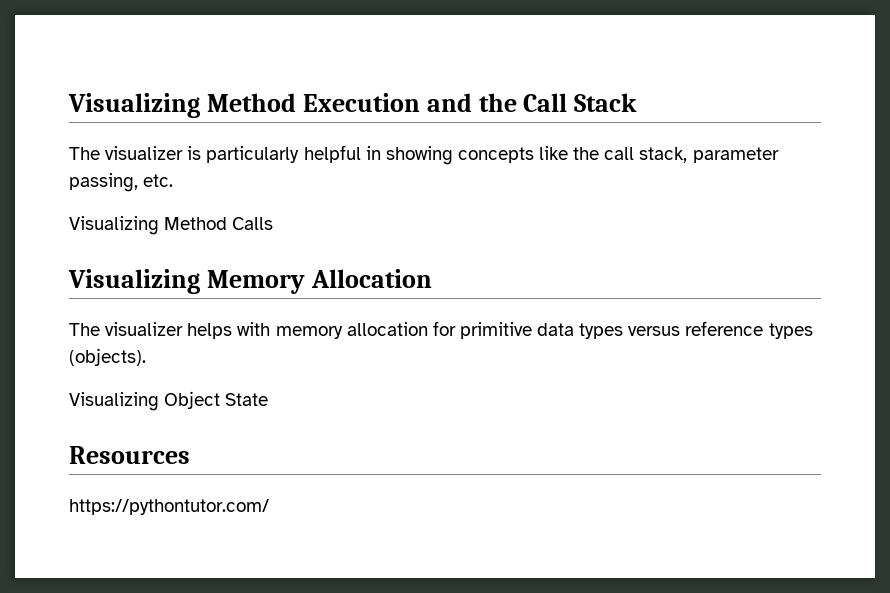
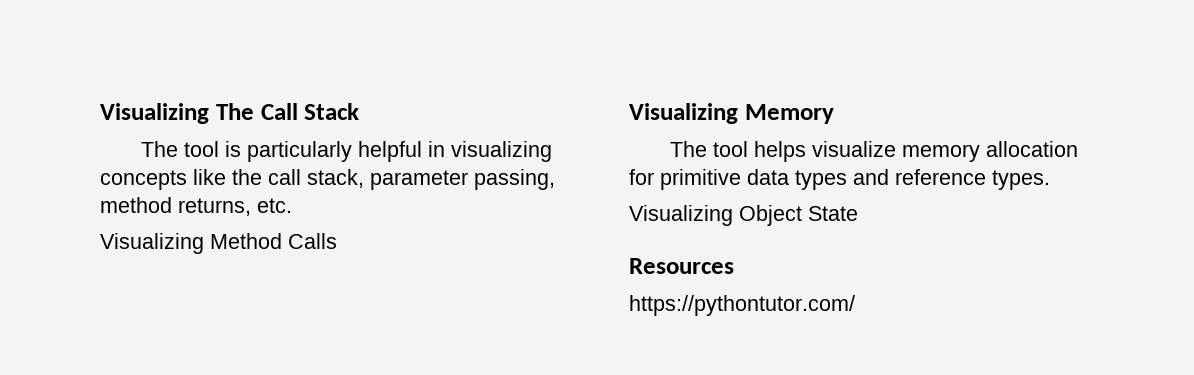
[68,93,517,118] Visualizing Method Execution and the -> [100,103,254,124] Visualizing The
[105,146,184,160] visualizer -> [183,141,219,157] tool
[385,146,453,165] showing -> [450,141,552,162] visualizing
(138, 182) none -> [100,197,251,216] method returns,
[310,269,432,288] [69,322,271,339] Allocation // The visualizer helps with -> [669,141,896,162] // The tool helps visualize
[628,321,813,339] [69,348,146,366] versus reference types (objects). -> [853,169,1050,190] and reference types.

